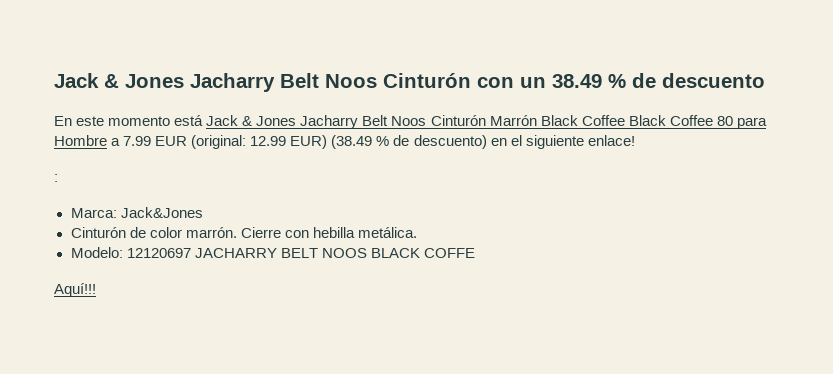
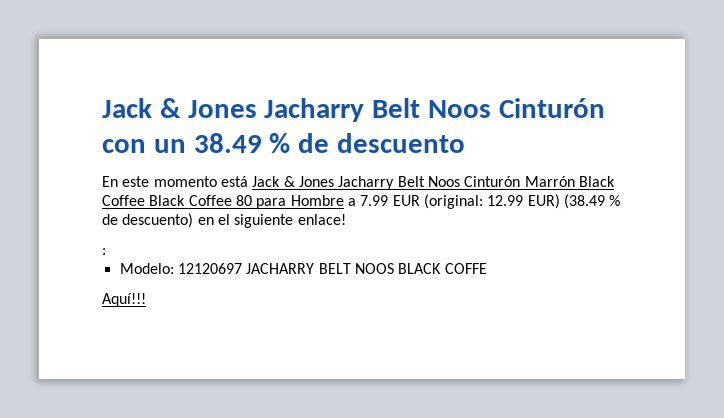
[70,207,203,218] [70,227,417,238] // Marca: Jack&Jones // Cinturón de color marrón. Cierre con hebilla metálica. -> (106, 251) none

